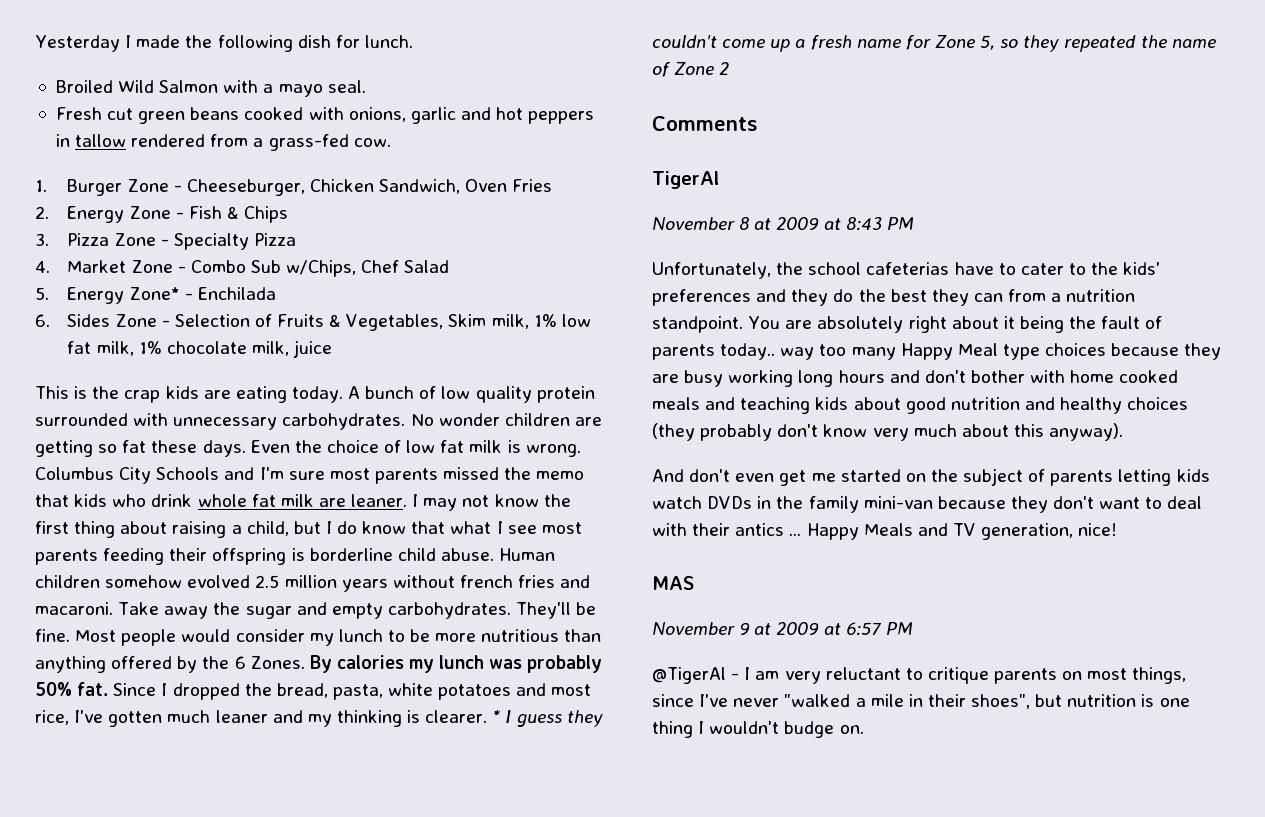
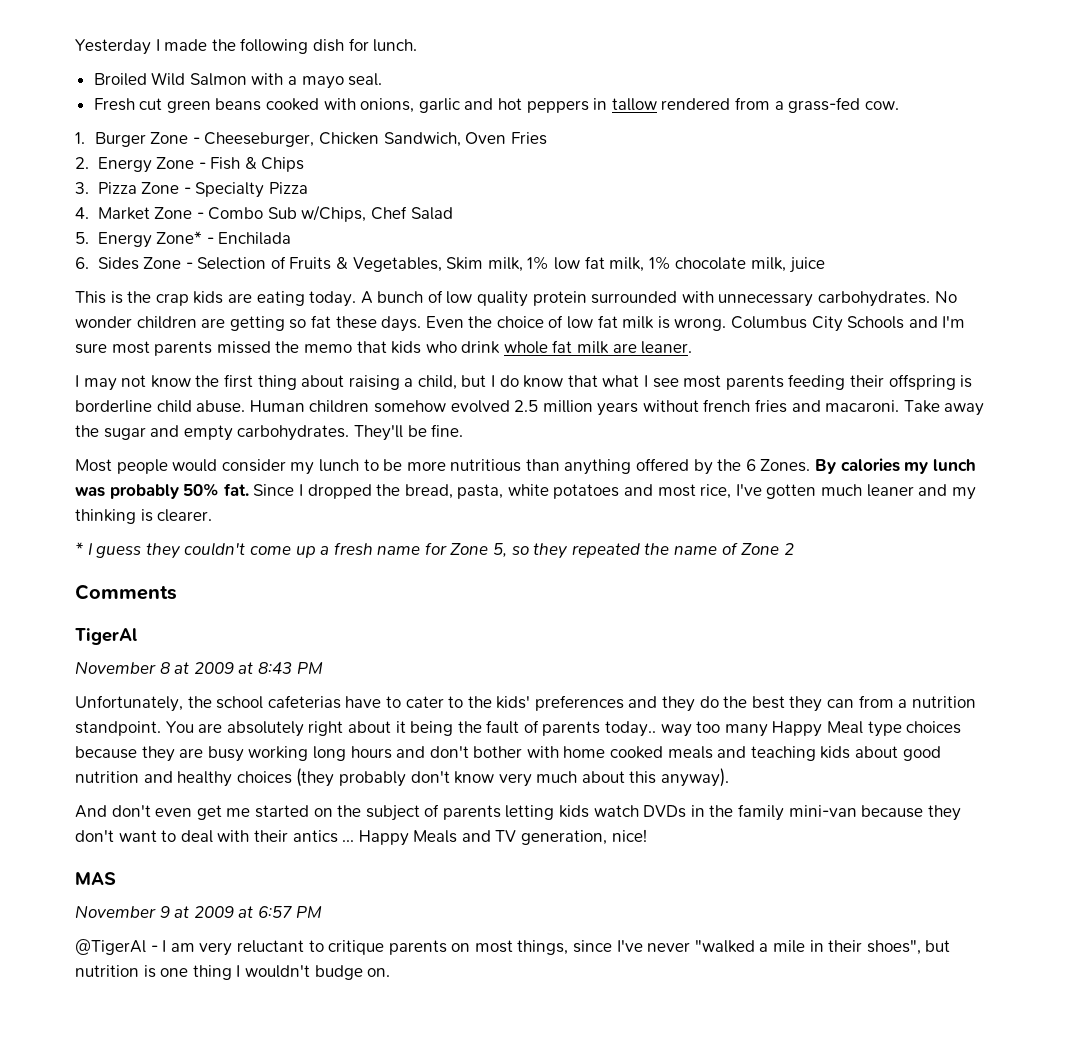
(408, 500) none -> (693, 347) //
(70, 635) none -> (464, 430) //
(488, 716) none -> (213, 515) //

